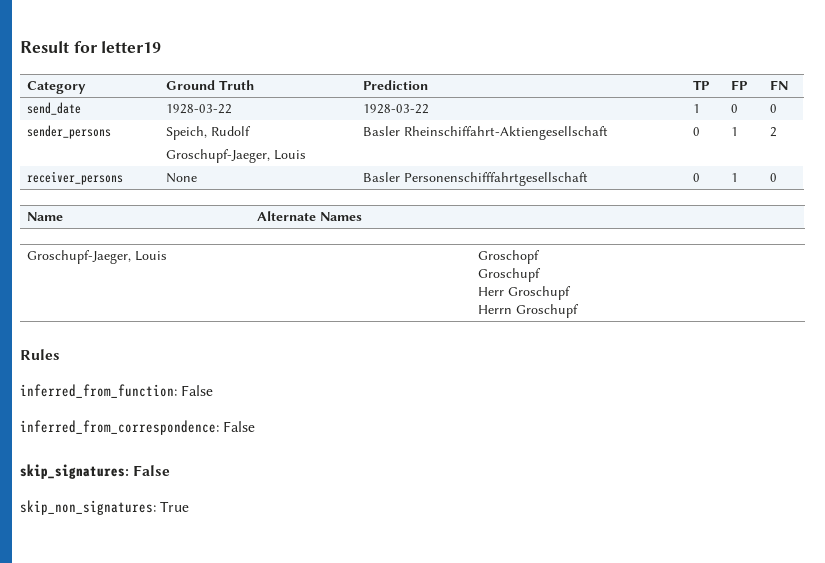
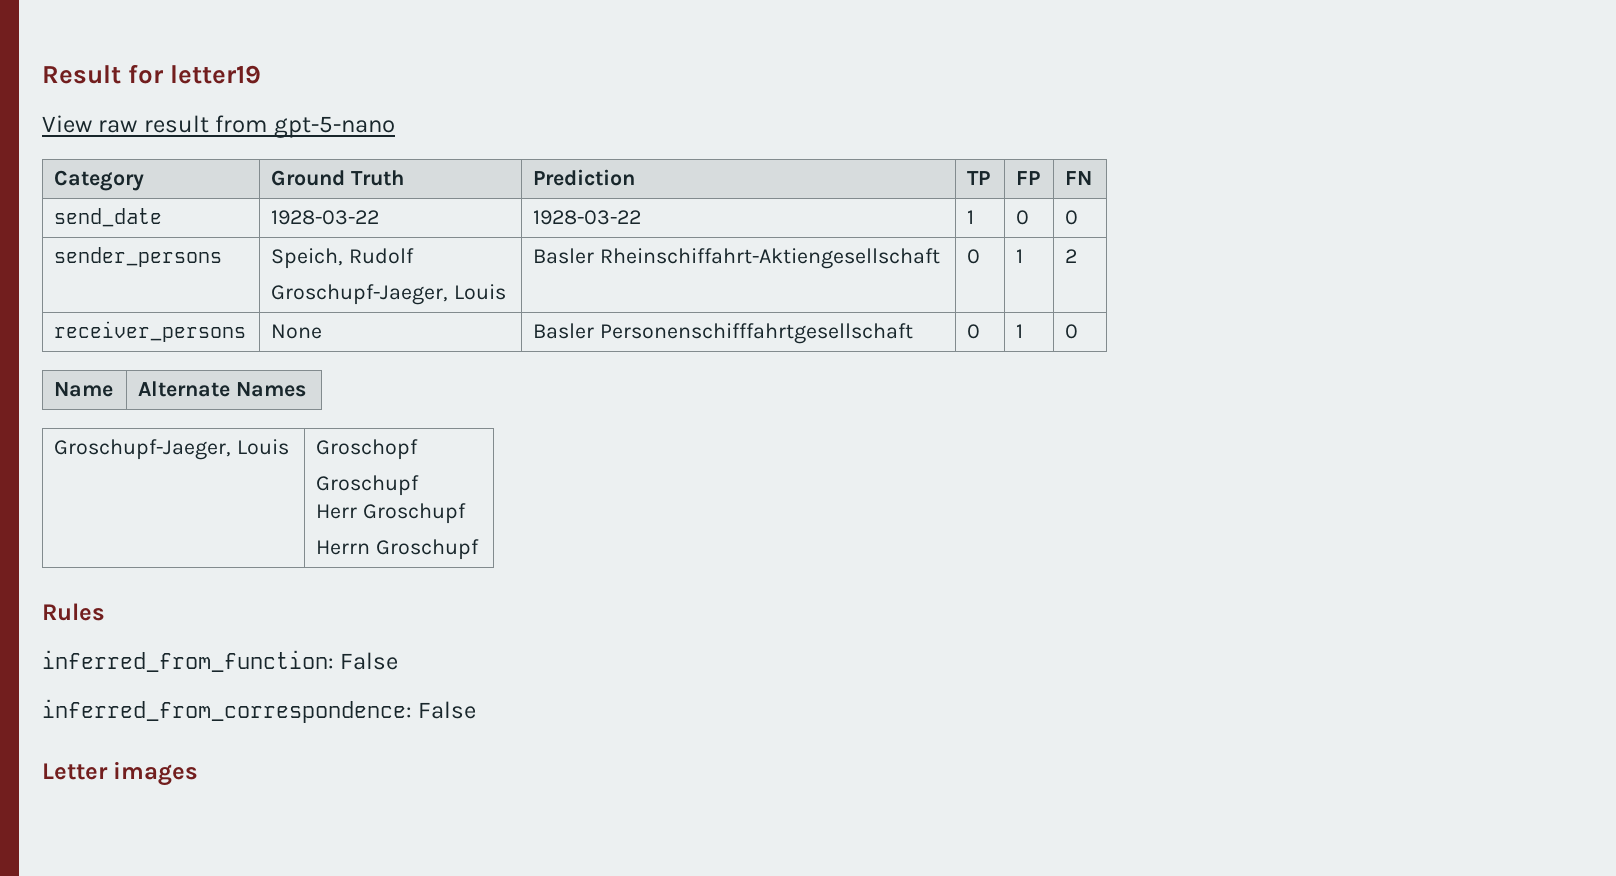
(162, 47) none -> [42,115,395,138] // View raw result from gpt-5-nano
[20,464,171,479] [20,500,190,515] skip_signatures: False // skip_non_signatures: True -> [42,761,199,786] Letter images

